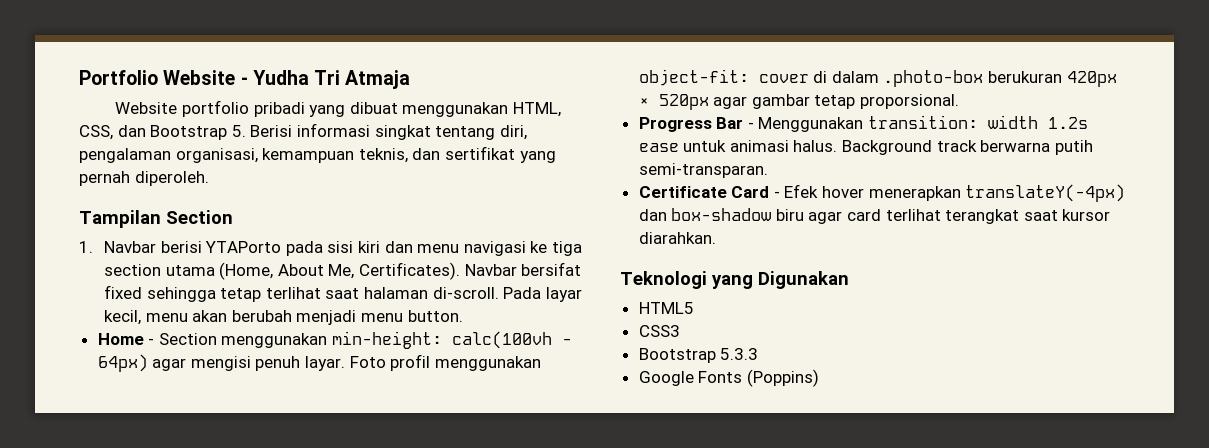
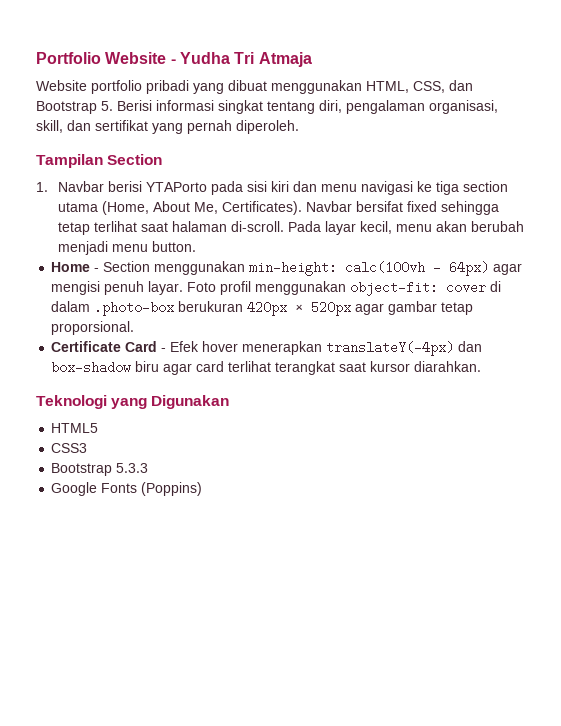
[262,148,408,163] kemampuan teknis, -> [36,120,63,133] skill,
[638,115,1089,132] [638,140,1093,155] [638,163,768,178] // Progress Bar - Menggunakan transition: width 1.2s ease untuk animasi halus. Background track berwarna putih semi-transparan. -> (135, 328) none

